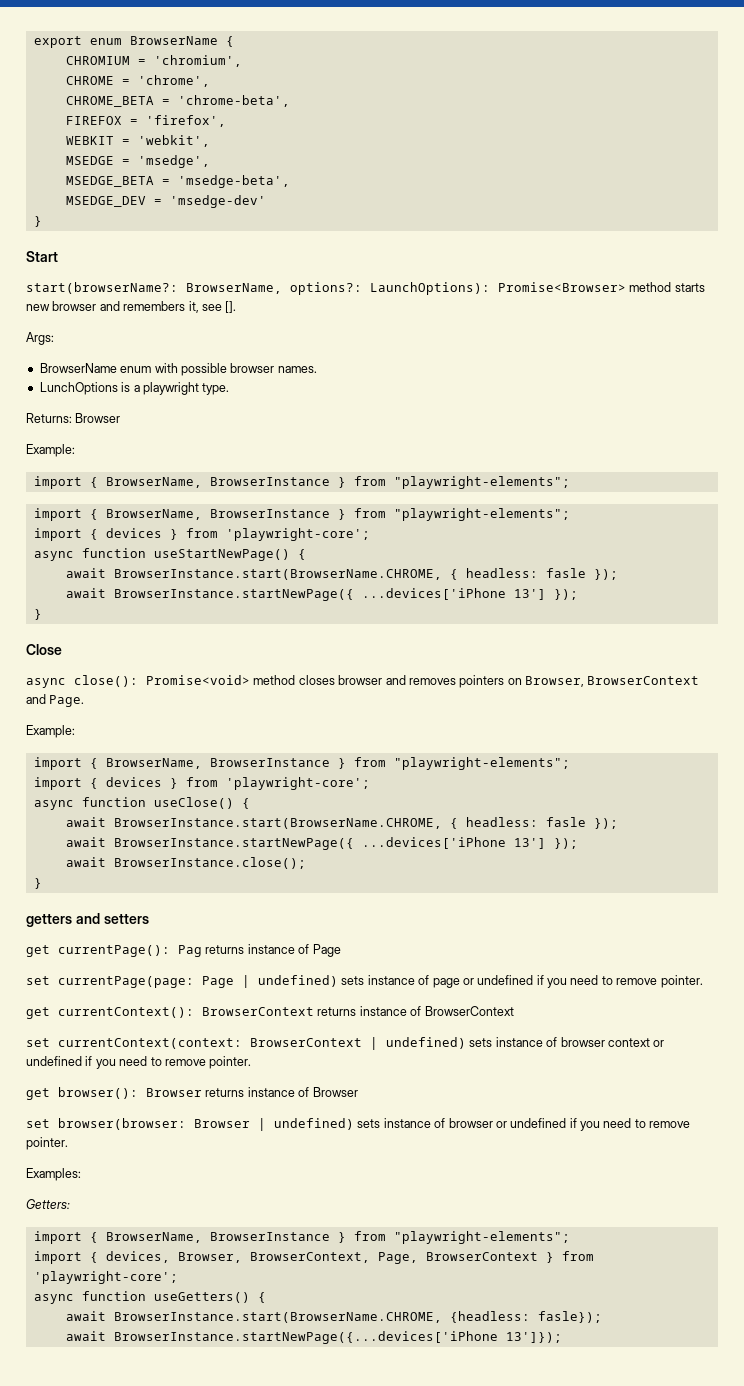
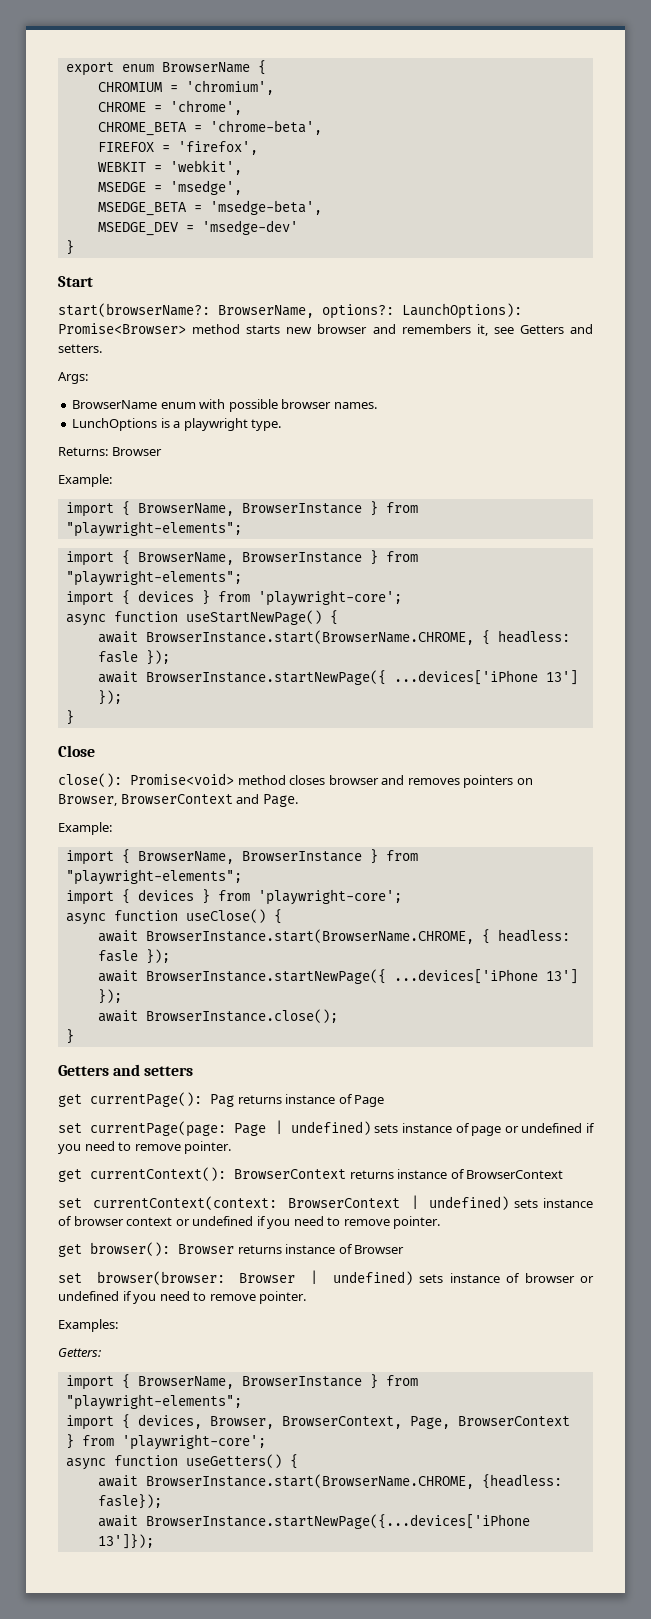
[225,301,237,313] []. -> [519,324,594,334] [58,344,102,353] Getters and setters.
[26,678,66,688] async -> (95, 751) none
[26,914,72,927] getters -> [58,1065,109,1076] Getters

